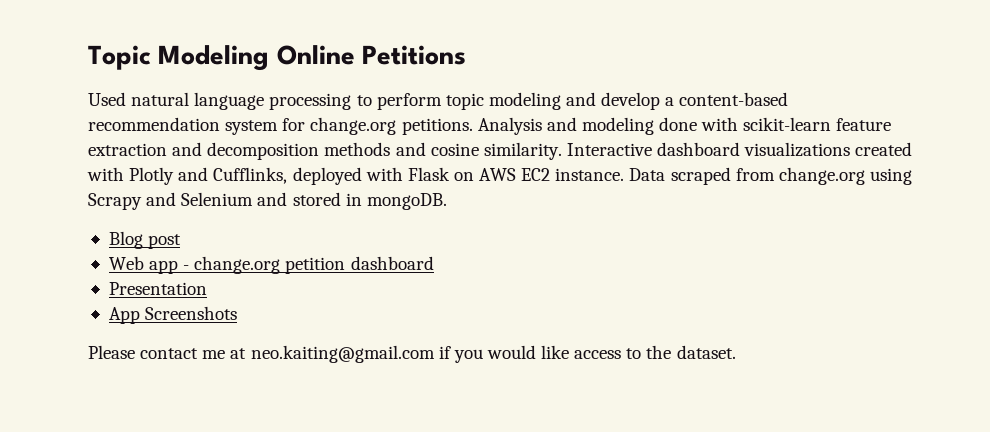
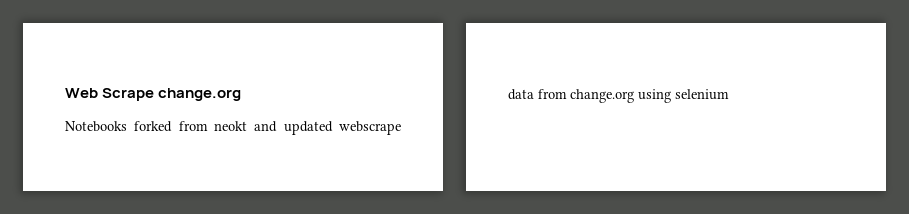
[88,45,467,71] [88,92,789,110] [88,117,892,135] [88,142,913,160] [87,167,912,185] [88,192,447,210] [108,231,182,249] [108,256,434,274] [108,282,207,295] [108,306,238,324] [88,345,736,363] Topic Modeling Online Petitions // Used natural language processing to perform topic modeling and develop a content-based recommendation system for change.org petitions. Analysis and modeling done with scikit-learn feature extraction and decomposition methods and cosine similarity. Interactive dashboard visualizations created with Plotly and Cufflinks, deployed with Flask on AWS EC2 instance. Data scraped from change.org using Scrapy and Selenium and stored in mongoDB. // Blog post // Web app - change.org petition dashboard // Presentation // App Screenshots // Please contact me at neo.kaiting@gmail.com if you would like access to the dataset. -> [65,88,242,101] [65,121,401,135] [508,89,729,103] Web Scrape change.org // Notebooks forked from neokt and updated webscrape data from change.org using selenium

